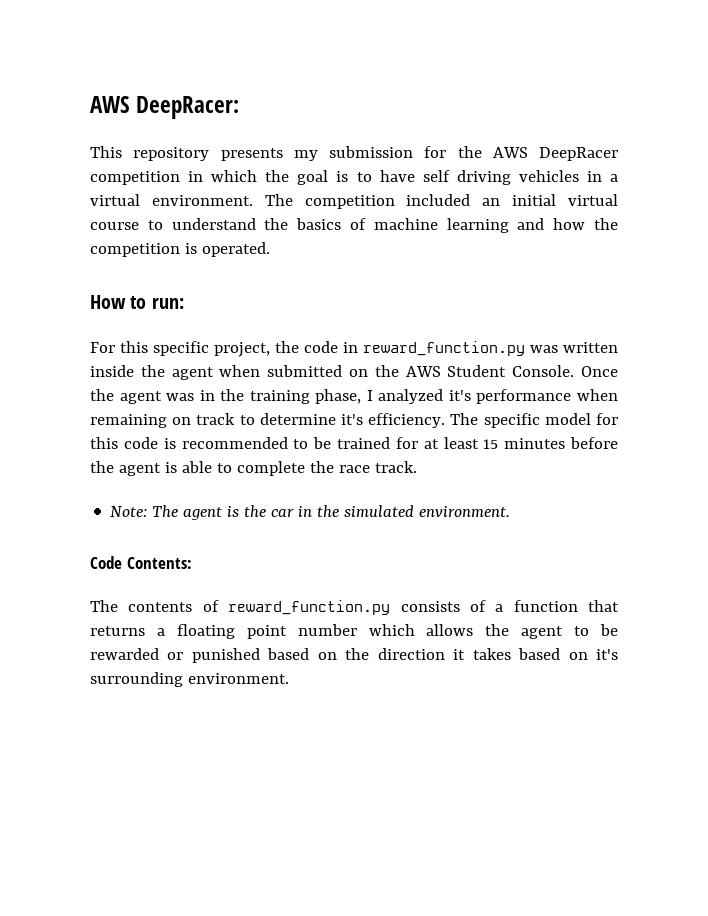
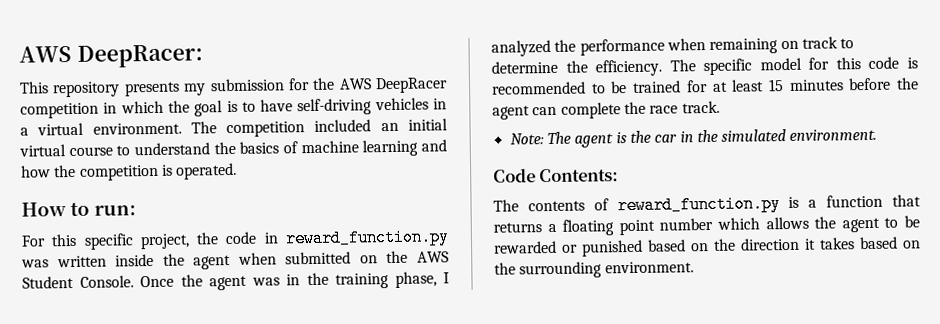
[422,170,511,185] self driving -> [297,98,373,116] self-driving
[448,390,471,401] it's -> [554,39,577,52] the
[340,414,363,425] it's -> [565,60,588,73] the
[164,461,232,473] is able to -> [532,106,558,116] can
[400,600,486,612] consists of -> [788,196,800,209] is
[596,649,618,660] it's -> [494,262,516,275] the

